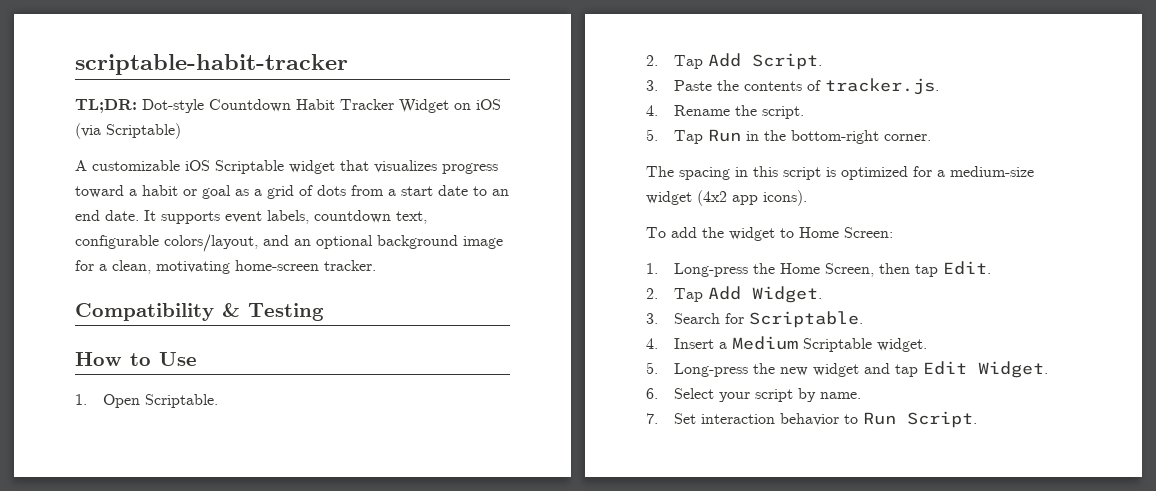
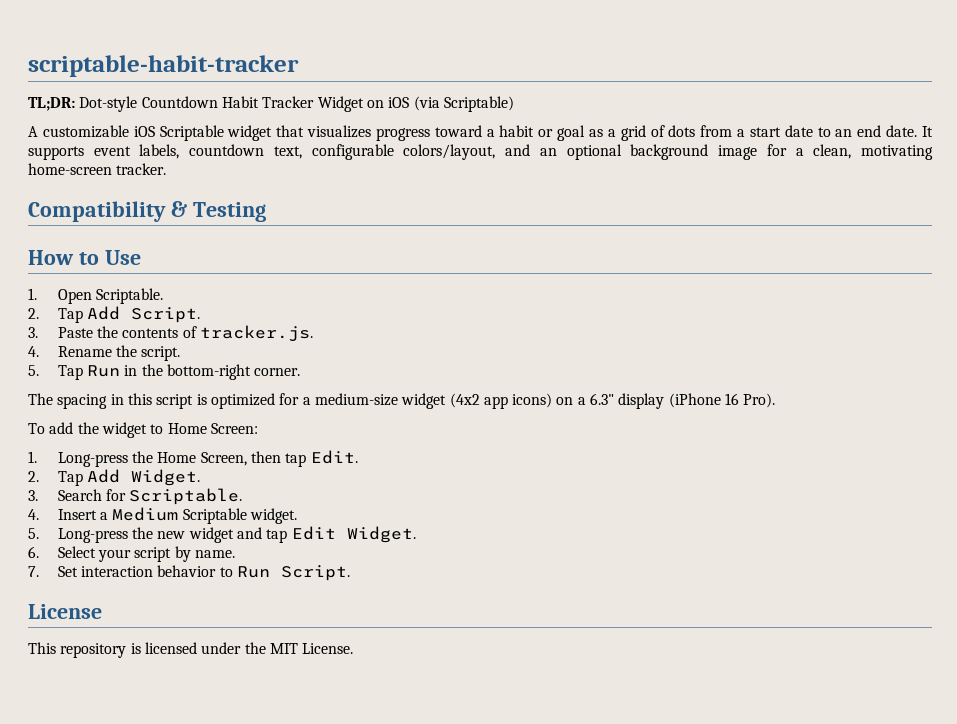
[763,190,807,206] icons). -> [512,393,776,409] icons) on a 6.3" display (iPhone 16 Pro).
(978, 419) none -> [28,604,102,619] [28,642,354,658] // License // This repository is licensed under the MIT License.

